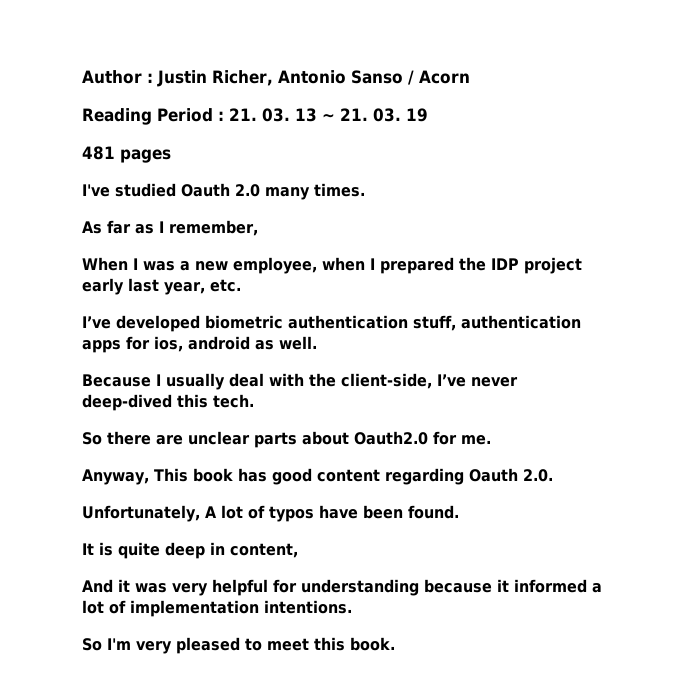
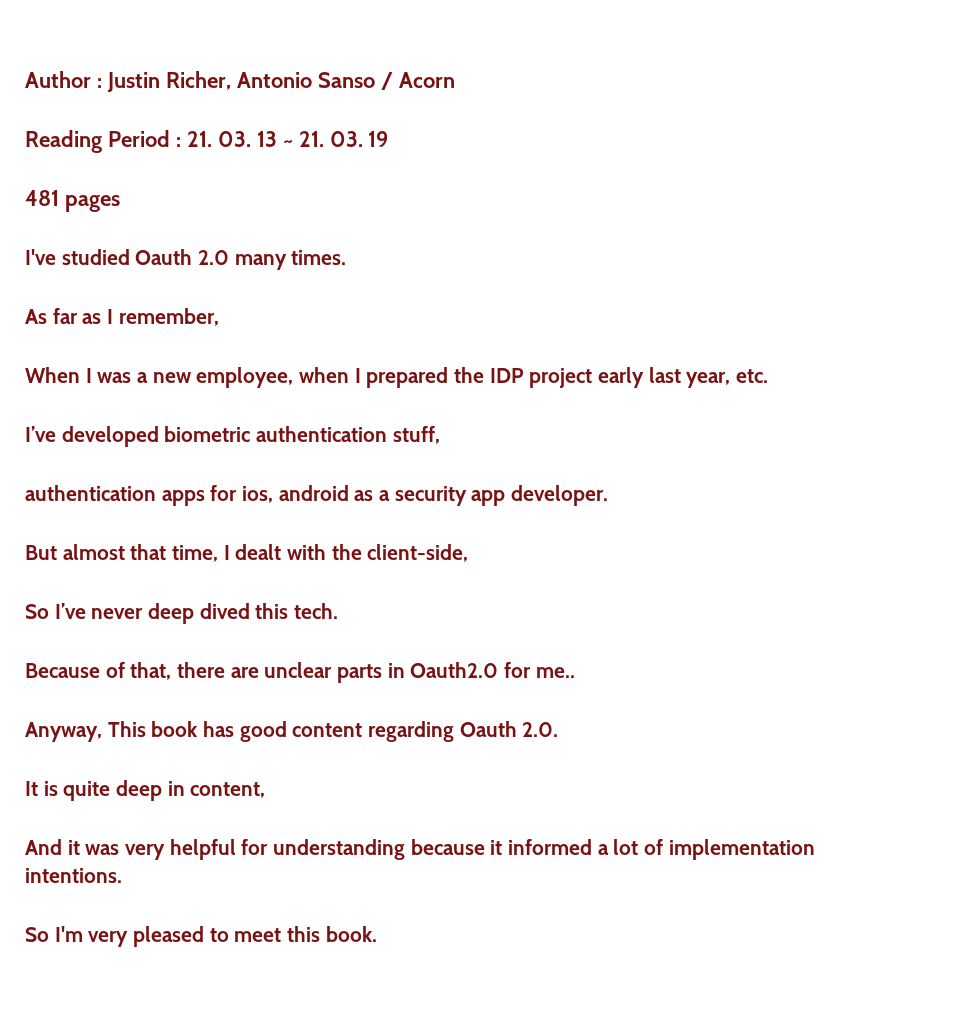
(456, 323) none -> (440, 435) //
[279,336,317,350] [82,373,264,390] well. // Because I usually deal -> [379,485,609,506] [25,544,282,562] a security app developer. // But almost that time, I dealt
(432, 381) none -> [25,604,49,619] // So
[82,394,172,411] deep-dived -> [148,603,250,624] deep dived
[82,432,102,445] So -> [25,662,172,680] Because of that,
[302,431,349,445] about -> [387,663,405,678] in
[461,435,491,445] me. -> [535,667,575,678] me..
[82,505,459,522] // Unfortunately, A lot of typos have been found. -> (559, 729) none

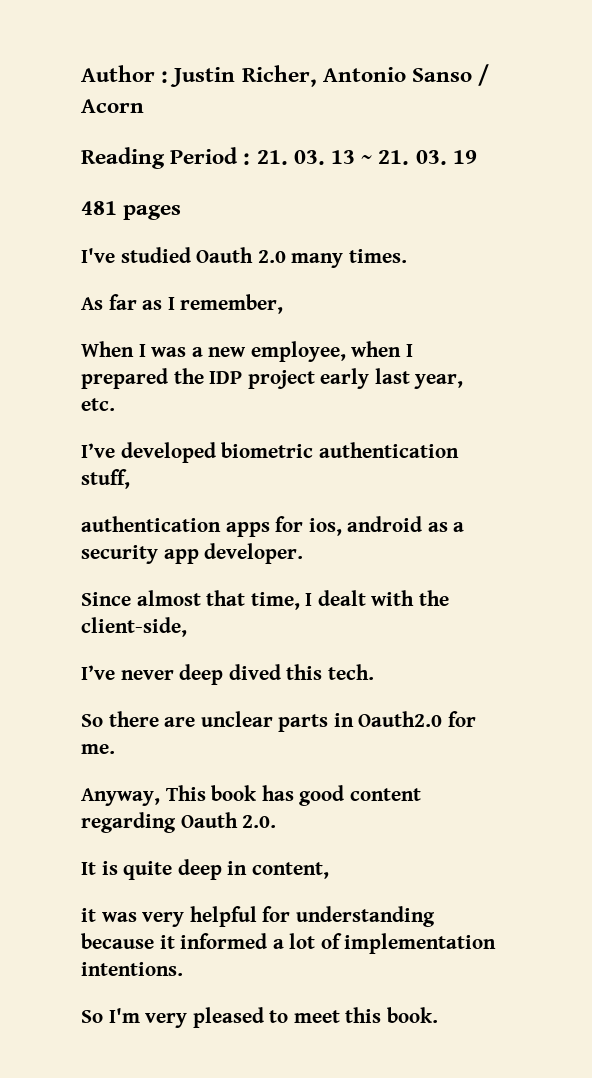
[25,545,57,560] But -> [81,592,131,606] Since
[25,604,49,619] So -> (187, 627) none
[25,662,172,680] Because of that, -> [81,714,103,727] So
[535,667,575,678] me.. -> [81,744,115,754] me.
[25,839,62,855] And -> (329, 870) none

